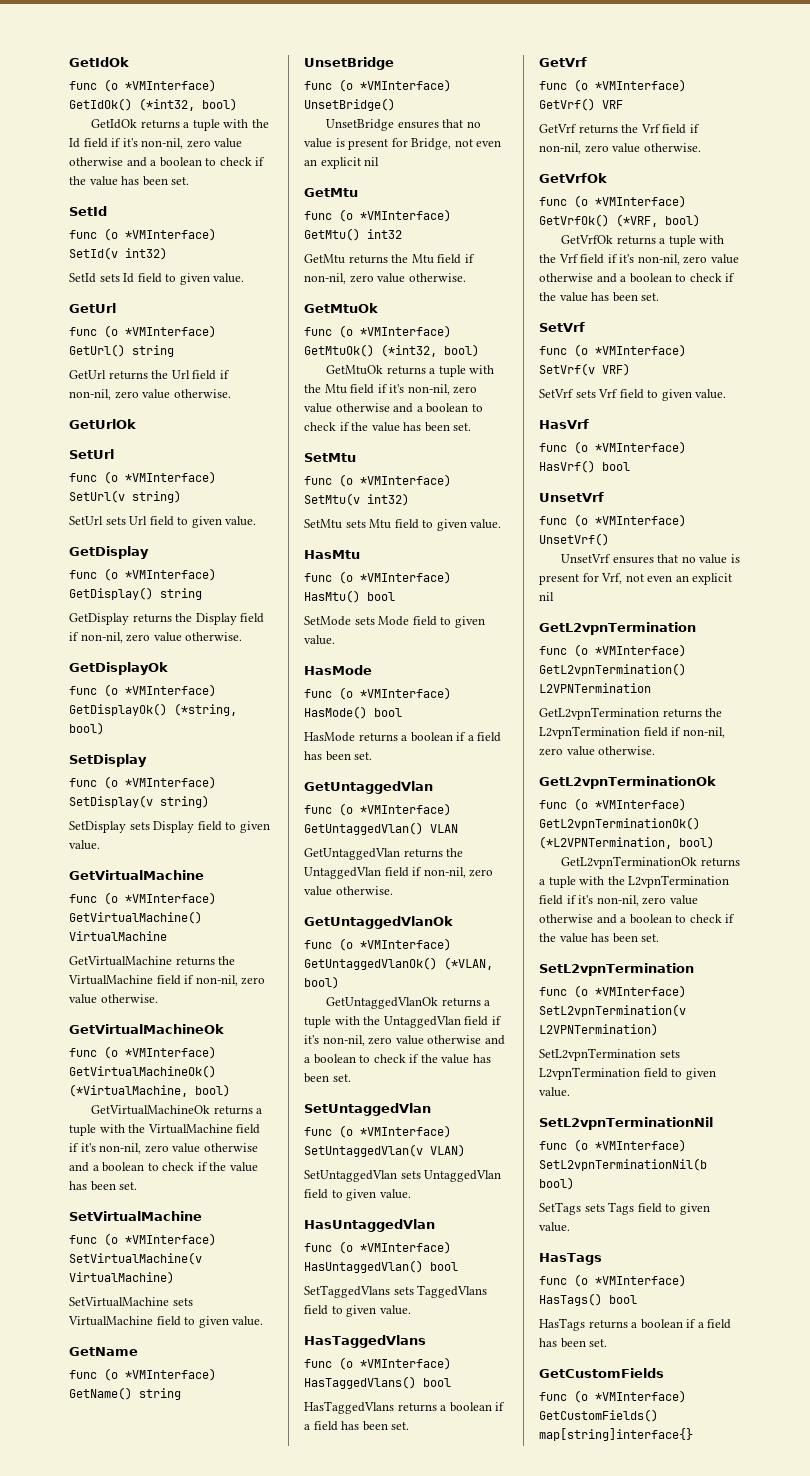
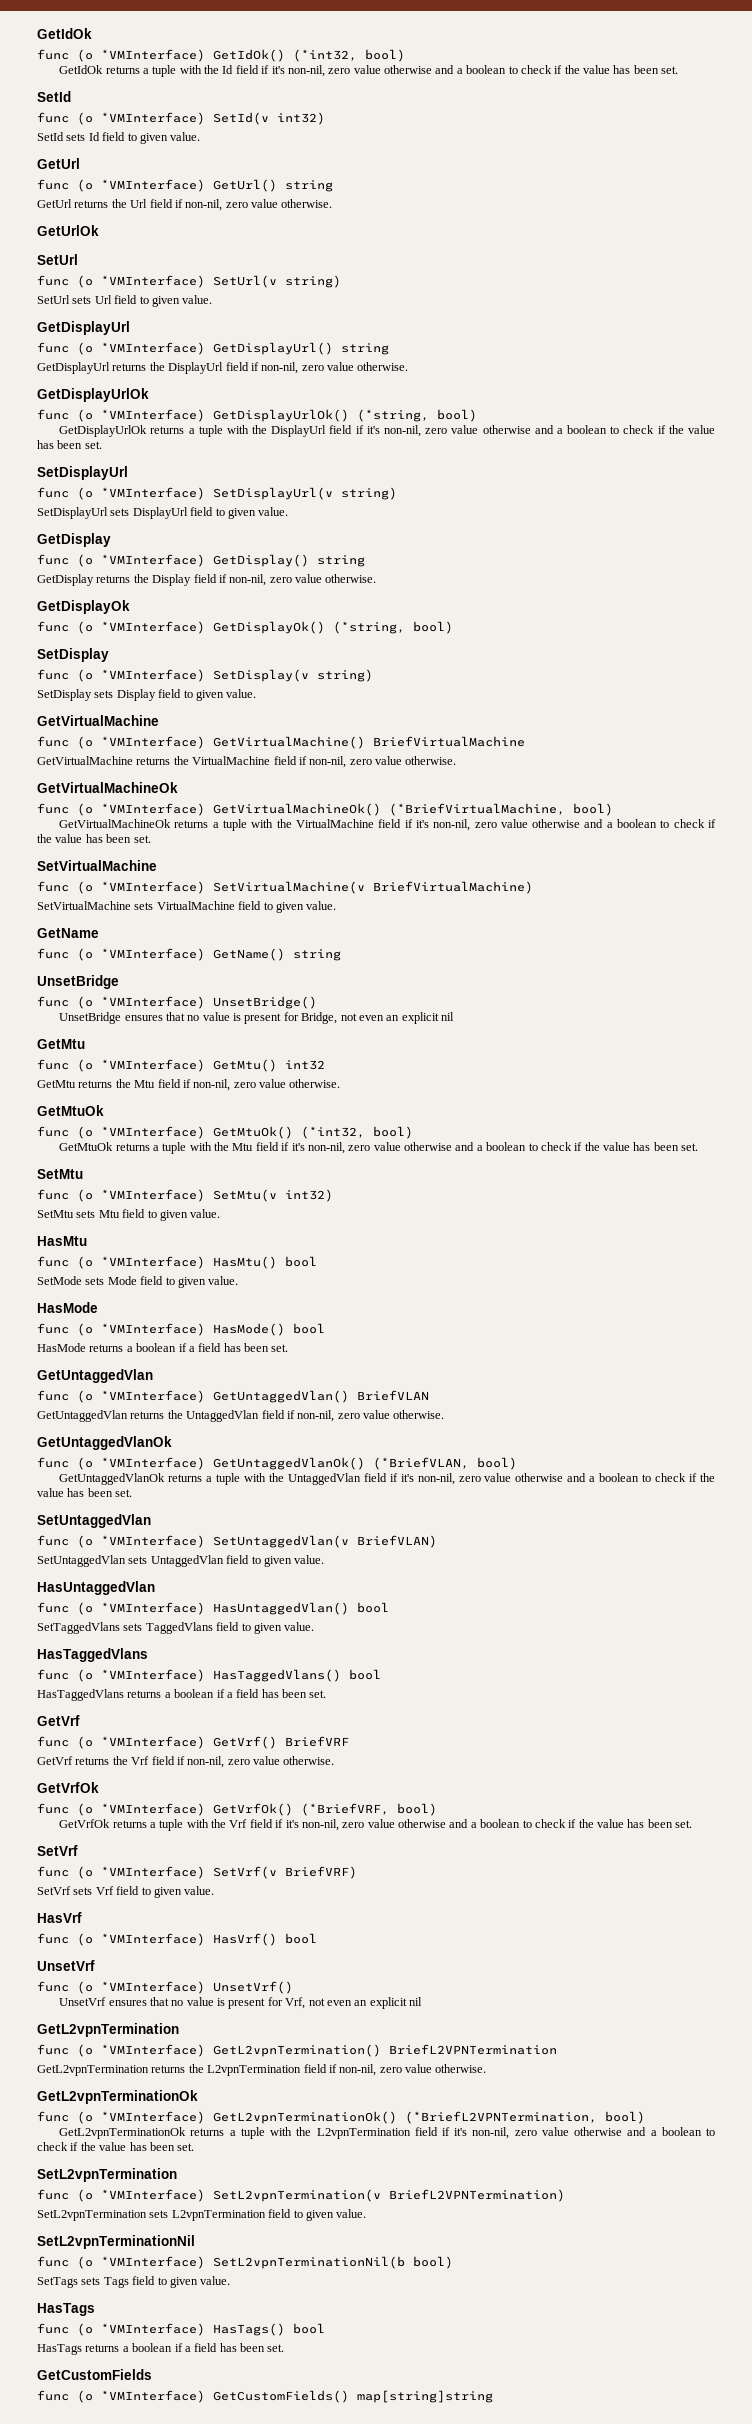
(257, 521) none -> [37,321,130,335] [37,342,389,355] [37,362,409,374] [37,388,149,402] [37,409,477,422] [59,425,715,437] [37,440,102,449] [37,466,128,480] [37,487,397,500] [37,507,289,519] // GetDisplayUrl // func (o *VMInterface) GetDisplayUrl() string // GetDisplayUrl returns the DisplayUrl field if non-nil, zero value otherwise. // GetDisplayUrlOk // func (o *VMInterface) GetDisplayUrlOk() (*string, bool) // GetDisplayUrlOk returns a tuple with the DisplayUrl field if it's non-nil, zero value otherwise and a boolean to check if the value has been set. // SetDisplayUrl // func (o *VMInterface) SetDisplayUrl(v string) // SetDisplayUrl sets DisplayUrl field to given value.
[69,931,167,941] VirtualMachine -> [373,736,525,747] BriefVirtualMachine
[69,1084,188,1097] (*VirtualMachine, -> [389,803,565,816] (*BriefVirtualMachine,
[69,1271,174,1284] VirtualMachine) -> [373,881,533,894] BriefVirtualMachine)
[430,824,458,833] VLAN -> [357,1390,429,1401] BriefVLAN
[444,957,493,970] (*VLAN, -> [373,1457,469,1470] (*BriefVLAN,
[430,1144,465,1157] VLAN) -> [357,1535,437,1548] BriefVLAN)
[602,100,623,109] VRF -> [285,1736,349,1747] BriefVRF
[616,214,658,227] (*VRF, -> [301,1803,389,1816] (*BriefVRF,
[602,363,630,376] VRF) -> [285,1866,357,1879] BriefVRF)
[539,683,651,693] L2VPNTermination -> [389,2044,557,2055] BriefL2VPNTermination
[539,836,672,849] (*L2VPNTermination, -> [405,2111,597,2124] (*BriefL2VPNTermination,
[539,1023,658,1036] L2VPNTermination) -> [389,2189,565,2202] BriefL2VPNTermination)
[539,1428,693,1441] map[string]interface{} -> [357,2390,493,2403] map[string]string

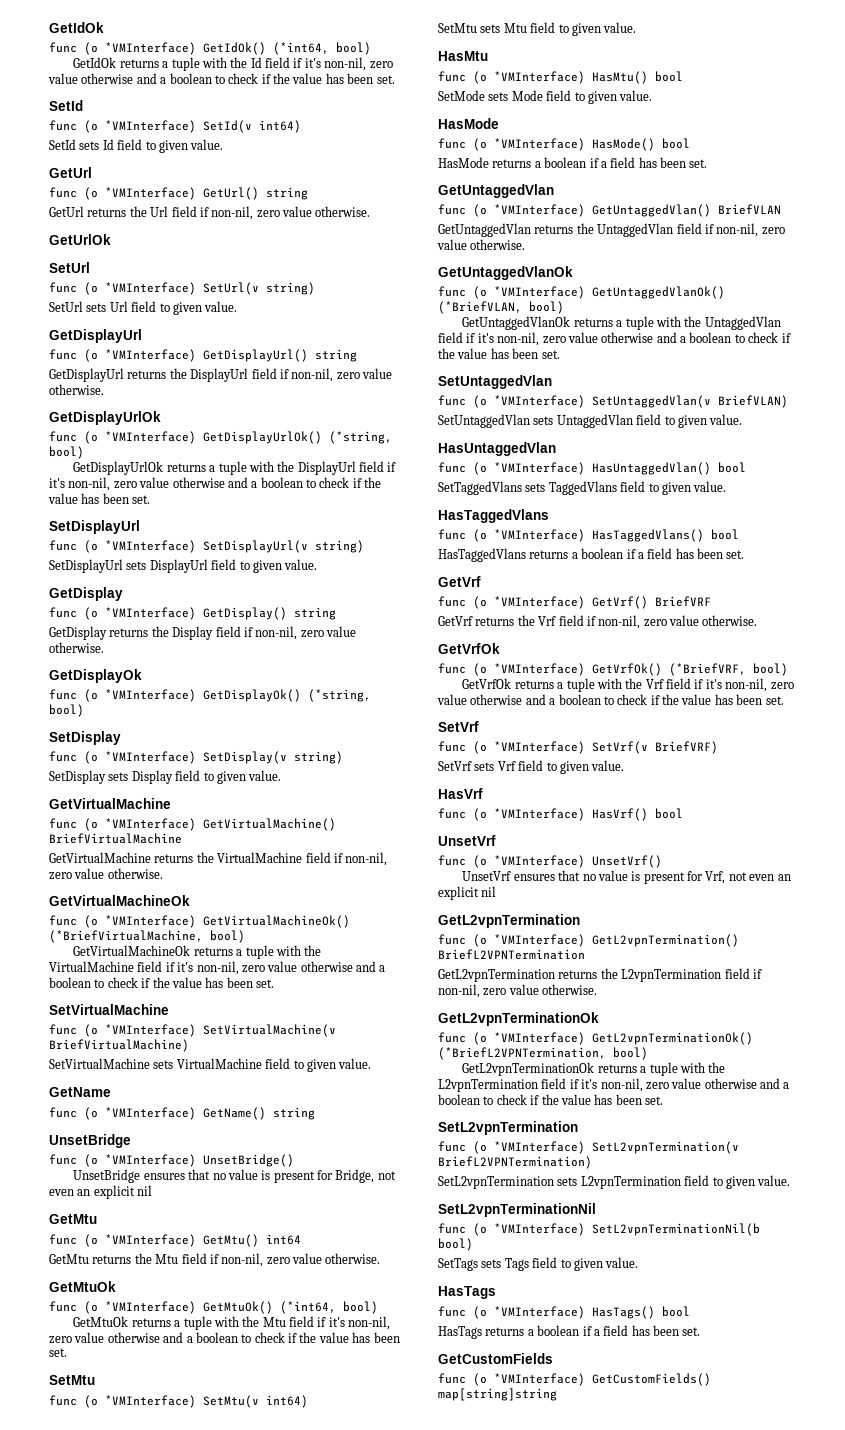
[293,49,357,62] (*int32, -> [273,42,329,55] (*int64,
[277,112,325,125] int32) -> [259,120,301,133] int64)
[285,1060,325,1070] int32 -> [266,1234,301,1245] int64
[301,1126,365,1139] (*int32, -> [280,1301,336,1314] (*int64,
[285,1189,333,1202] int32) -> [266,1395,308,1408] int64)

